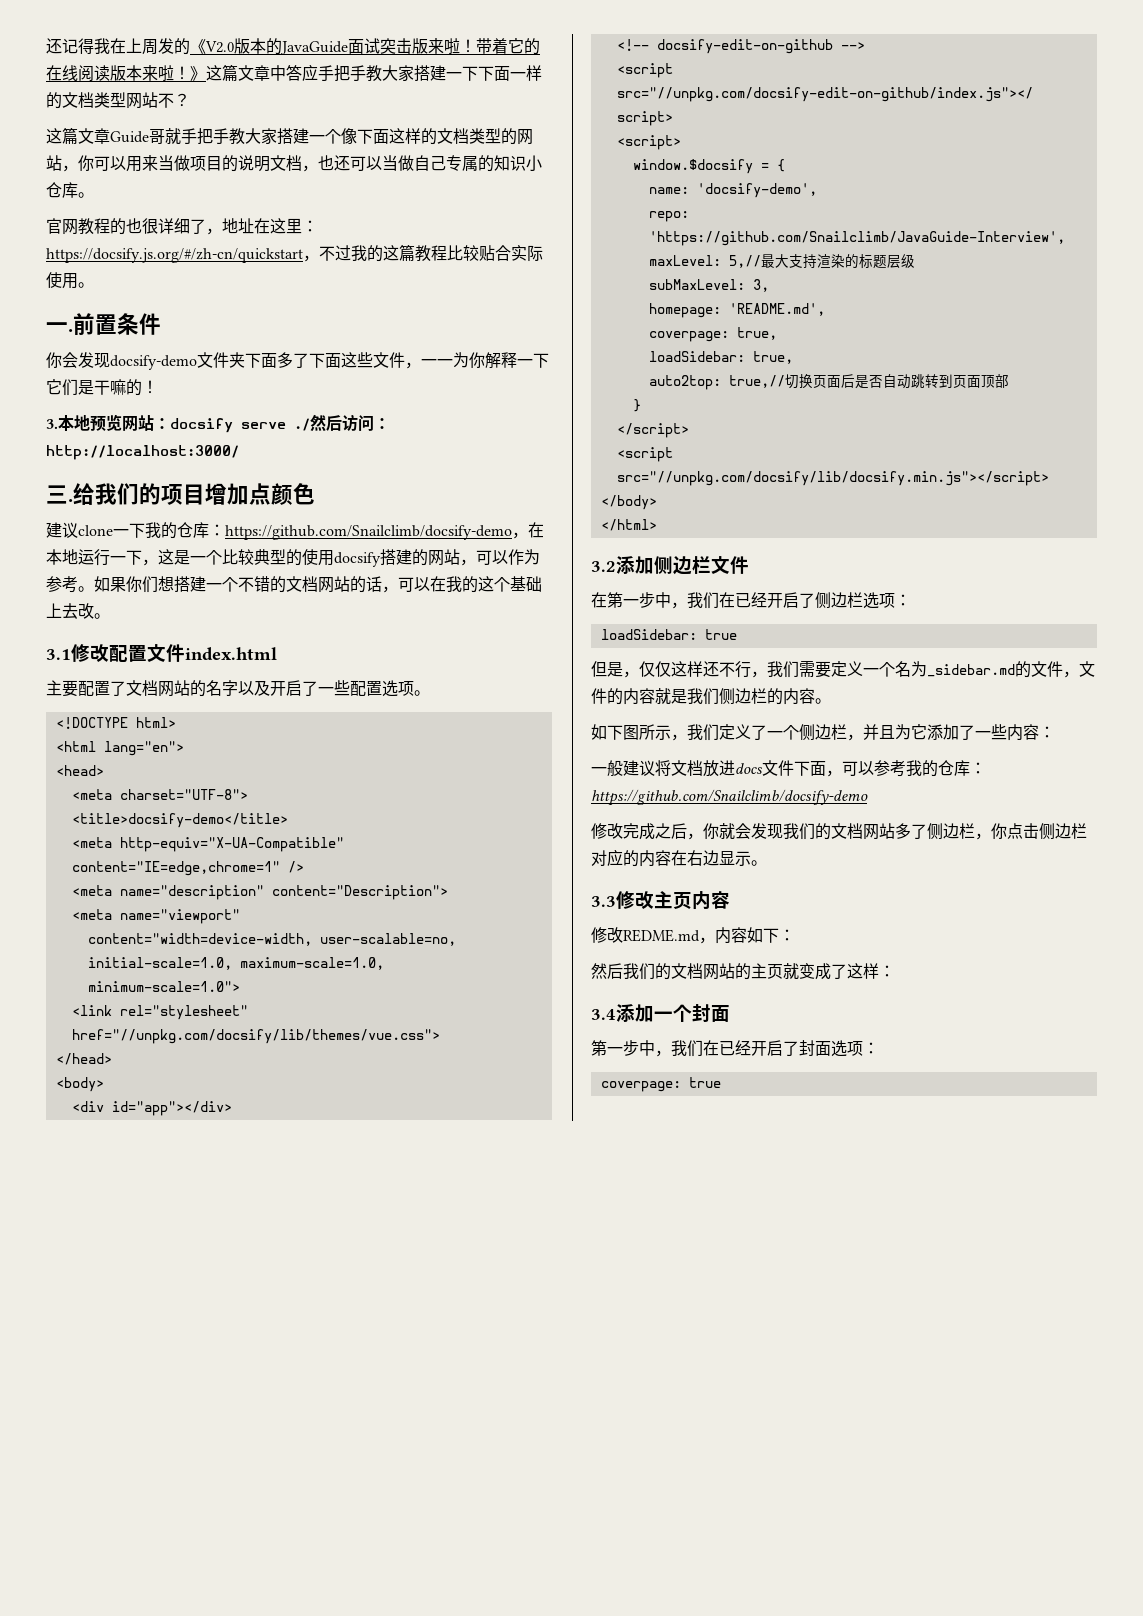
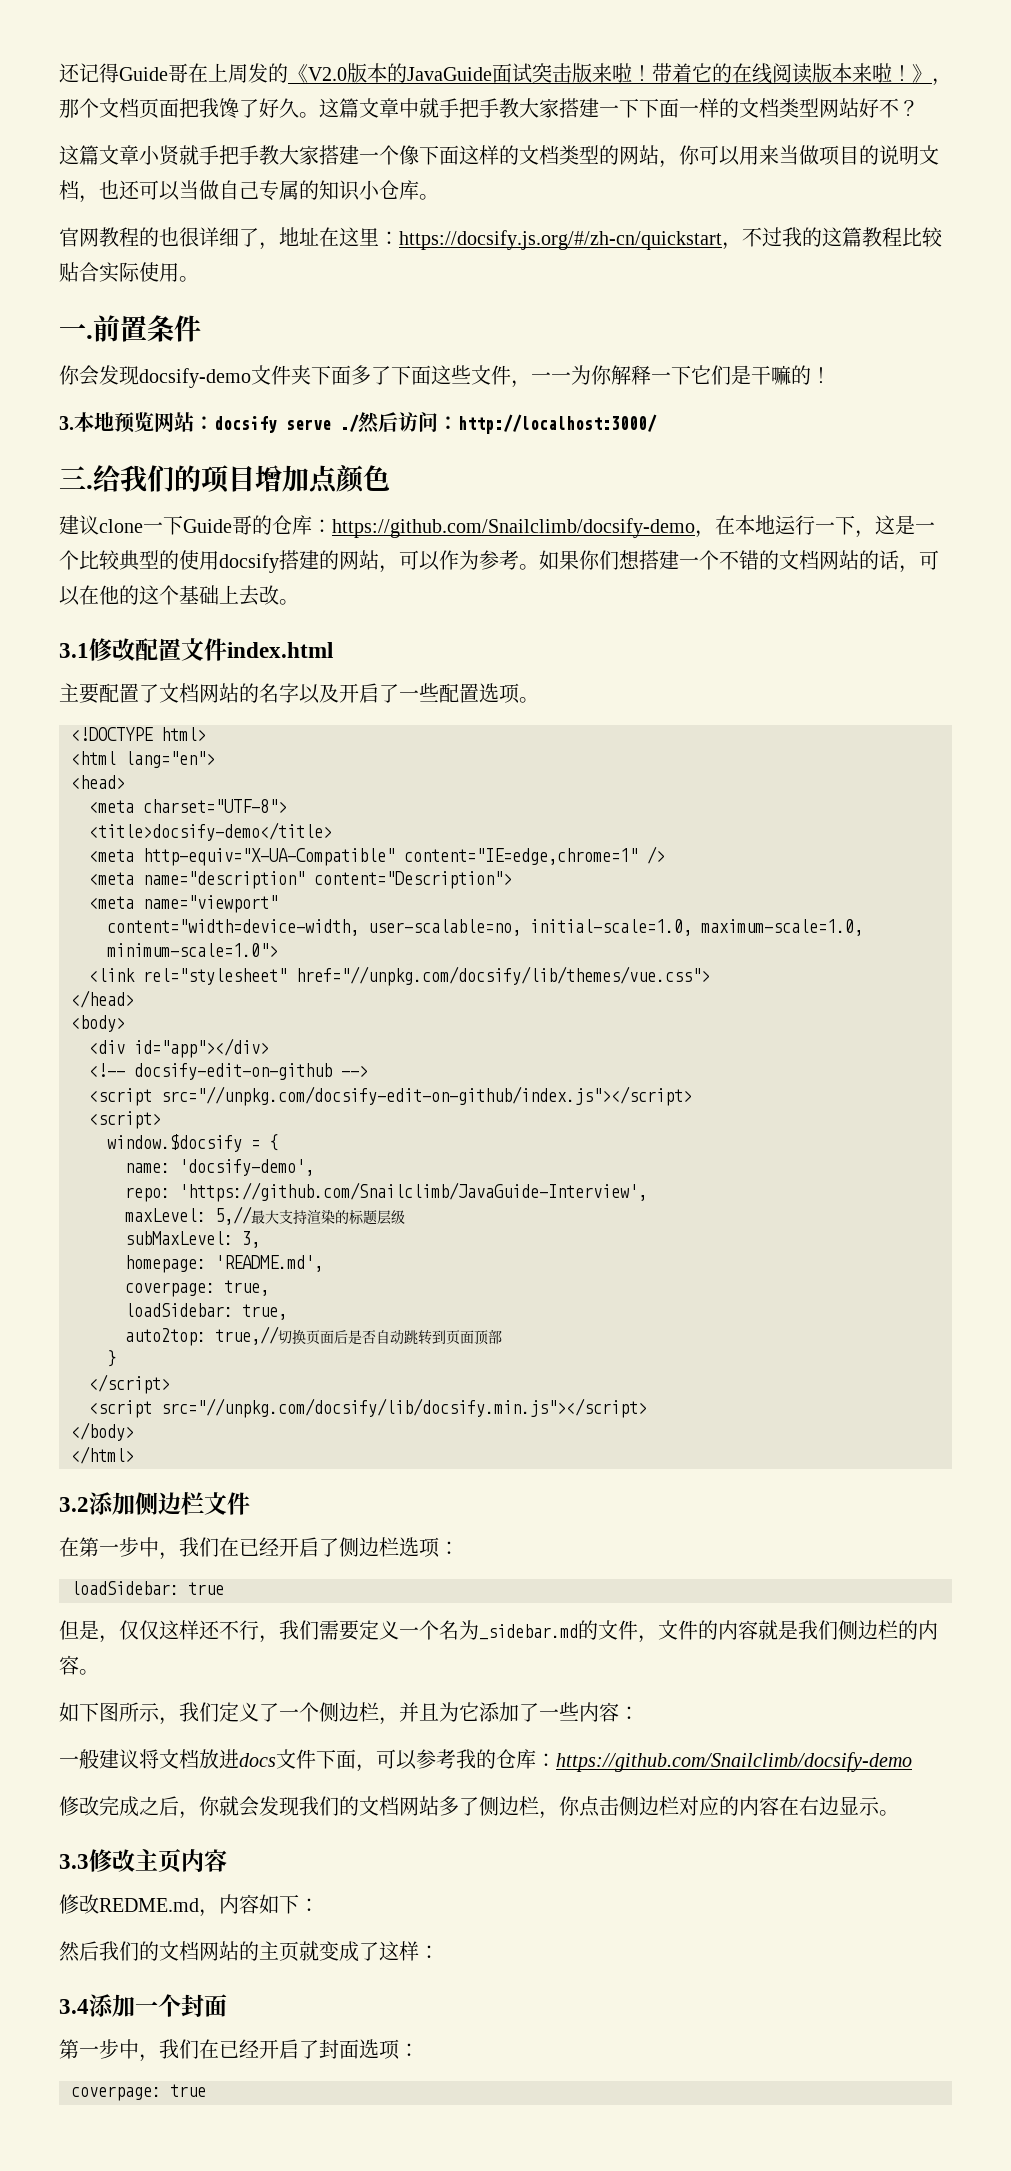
[94,38,110,54] 我 -> [119,63,188,83] Guide哥
(206, 73) none -> [932,78,952,86] [59,98,319,119] ，那个文档页面把我馋了好久。
[286,64,318,81] 答应 -> [419,98,439,118] 就
(158, 100) none -> [859,98,879,118] 好
[110,129,165,144] Guide哥 -> [139,145,180,166] 小贤
[145,522,161,538] 我 -> [183,515,252,535] Guide哥
[446,576,462,592] 我 -> [99,585,119,605] 他

